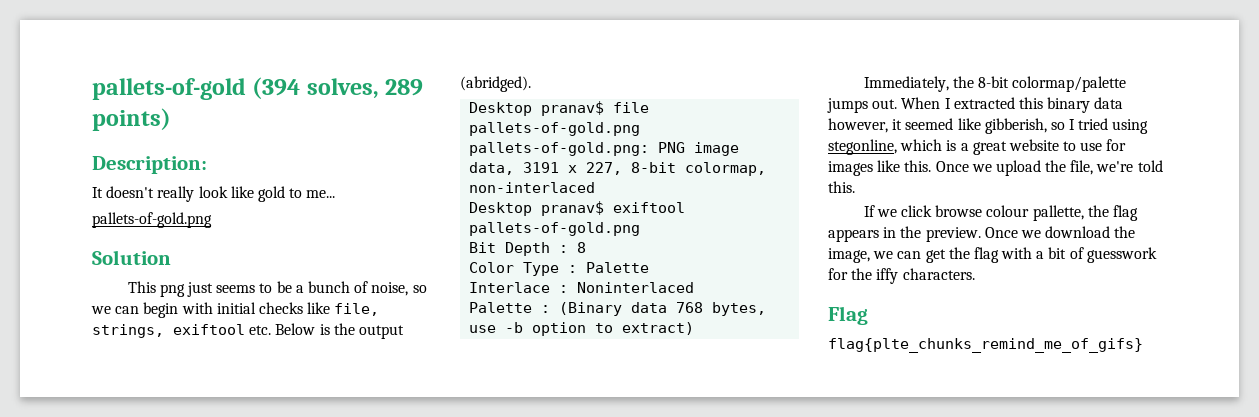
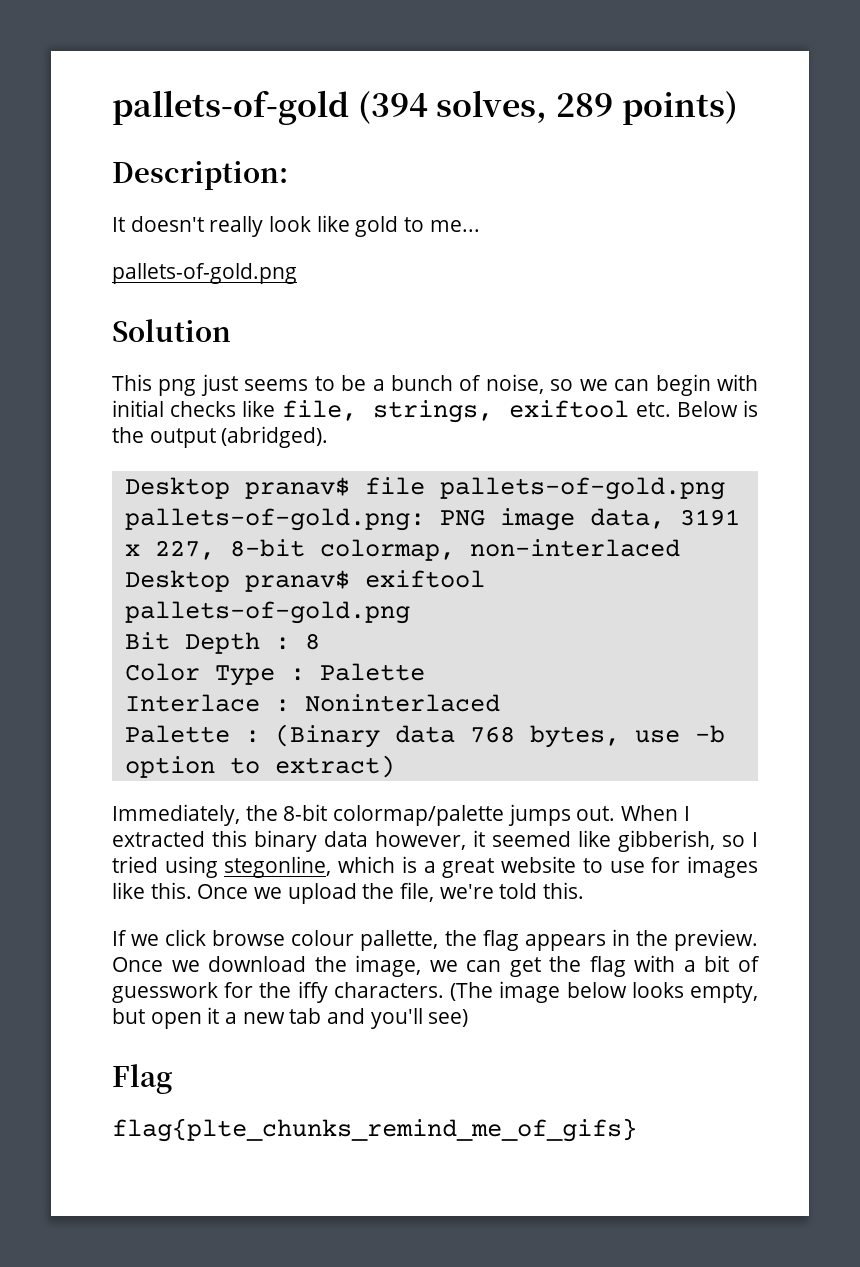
(975, 274) none -> [450,981,759,1003] [112,1007,469,1029] (The image below looks empty, but open it a new tab and you'll see)

